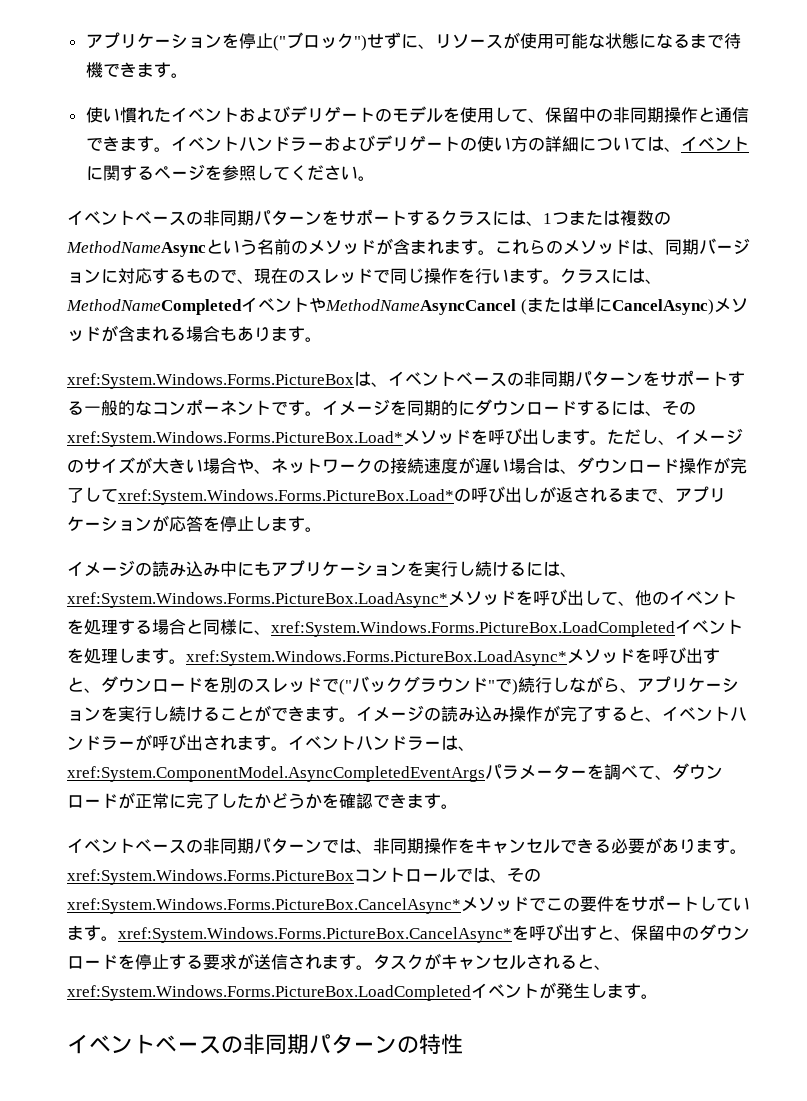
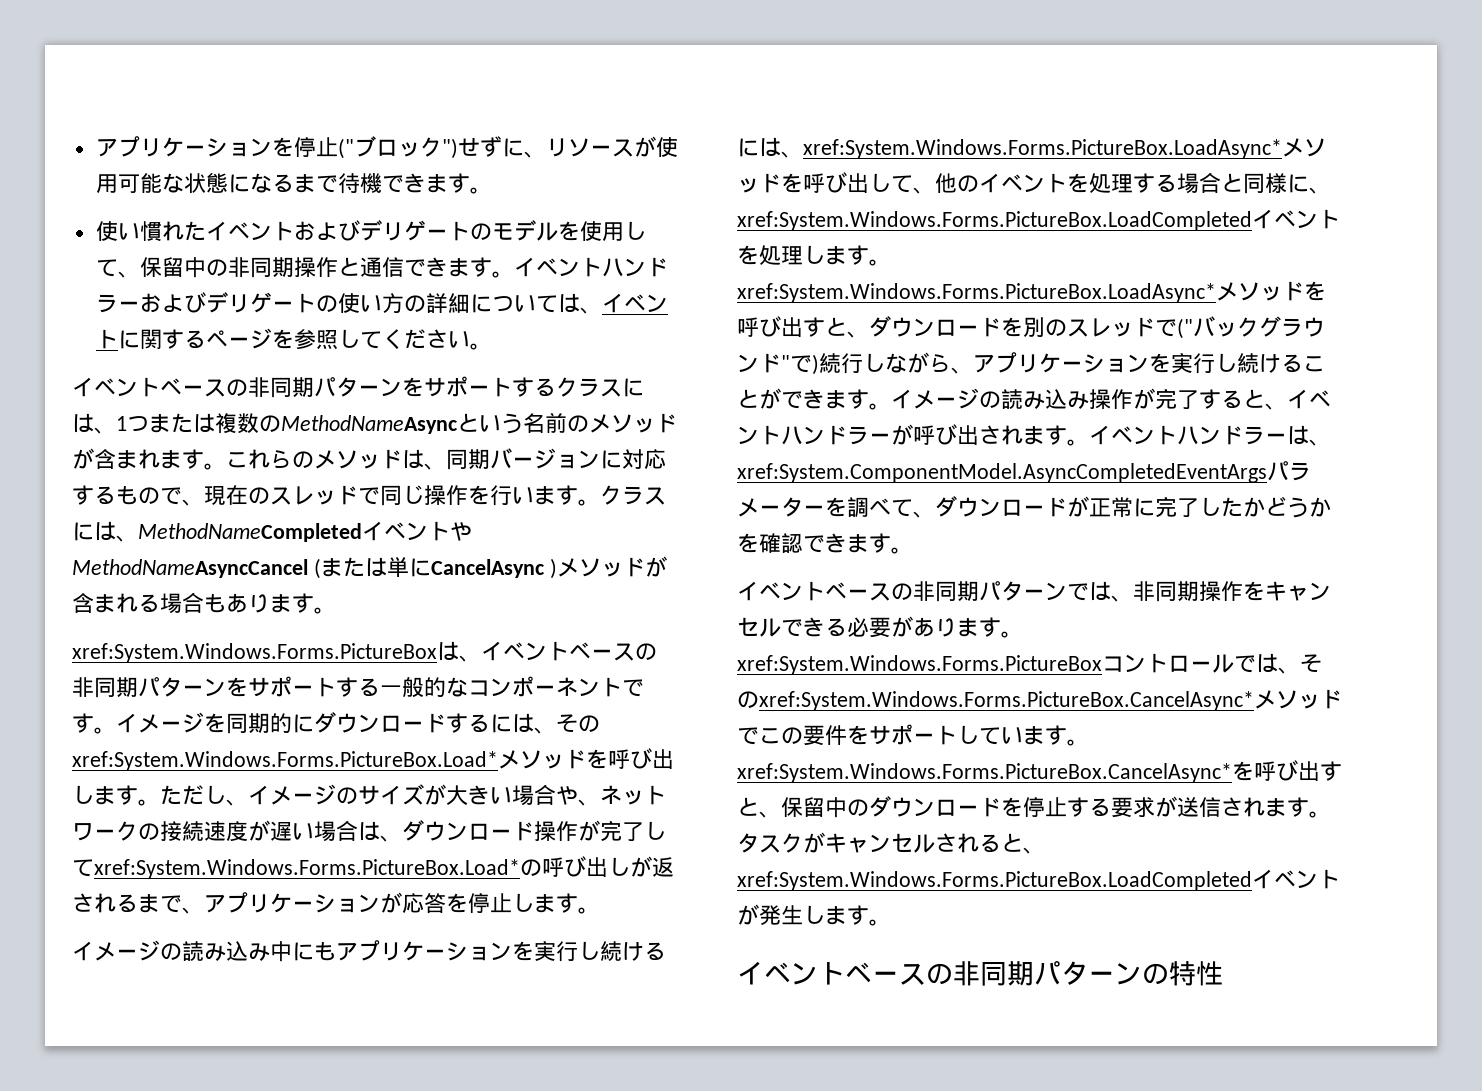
[611,299,714,315] CancelAsync) -> [430,558,557,579] CancelAsync )

